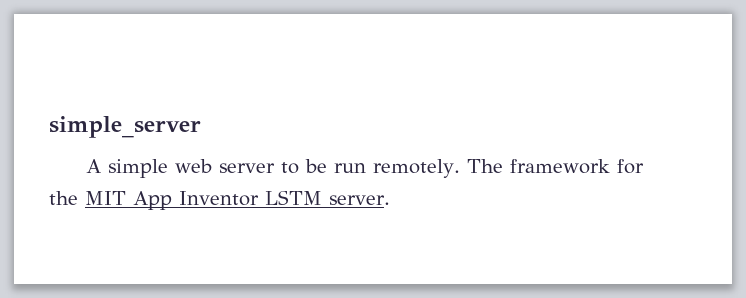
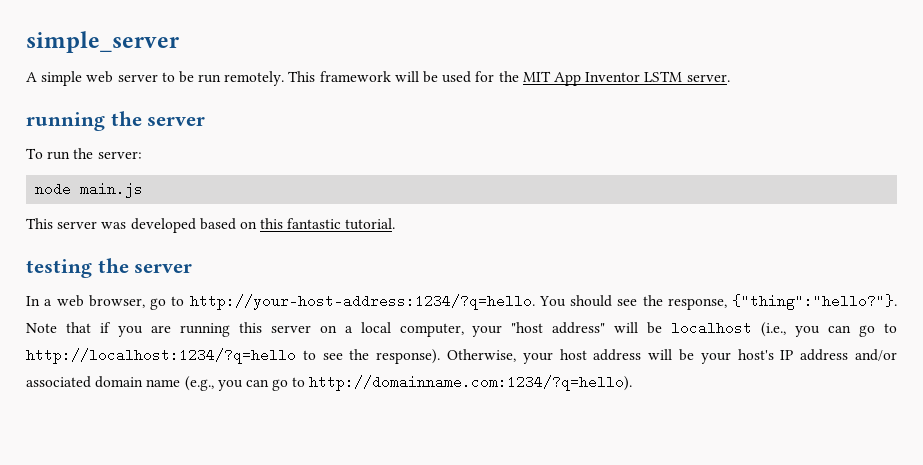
[467,159,611,174] The framework -> [288,71,472,83] This framework will be used
(390, 200) none -> [26,111,206,131] [26,148,142,160] [35,182,144,198] [26,218,396,233] [26,258,193,278] [26,294,897,310] [26,321,898,337] [26,348,897,364] [26,375,633,391] // running the server // To run the server: // node main.js // This server was developed based on this fantastic tutorial. // testing the server // In a web browser, go to http://your-host-address:1234/?q=hello. You should see the response, {"thing":"hello?"}. Note that if you are running this server on a local computer, your "host address" will be localhost (i.e., you can go to http://localhost:1234/?q=hello to see the response). Otherwise, your host address will be your host's IP address and/or associated domain name (e.g., you can go to http://domainname.com:1234/?q=hello).

